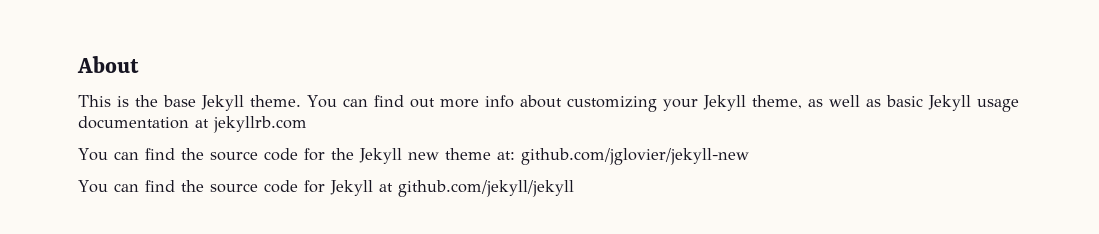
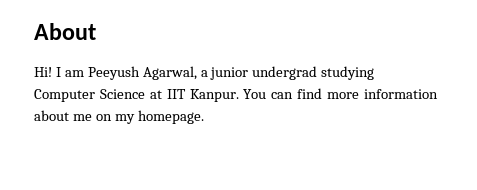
[78,95,1019,112] [78,116,307,133] [78,148,749,165] [78,180,574,197] This is the base Jekyll theme. You can find out more info about customizing your Jekyll theme, as well as basic Jekyll usage documentation at jekyllrb.com // You can find the source code for the Jekyll new theme at: github.com/jglovier/jekyll-new // You can find the source code for Jekyll at github.com/jekyll/jekyll -> [34,66,375,80] [34,88,439,102] [34,110,204,124] Hi! I am Peeyush Agarwal, a junior undergrad studying Computer Science at IIT Kanpur. You can find more information about me on my homepage.

